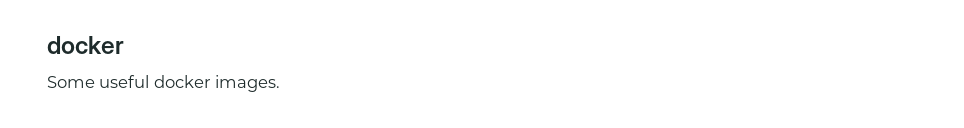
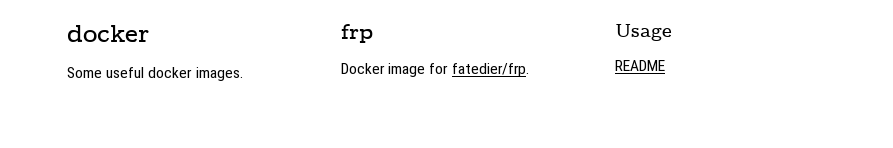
(281, 83) none -> [341,24,373,43] [341,63,529,77] [615,24,672,41] [615,60,665,71] // frp // Docker image for fatedier/frp. // Usage // README

